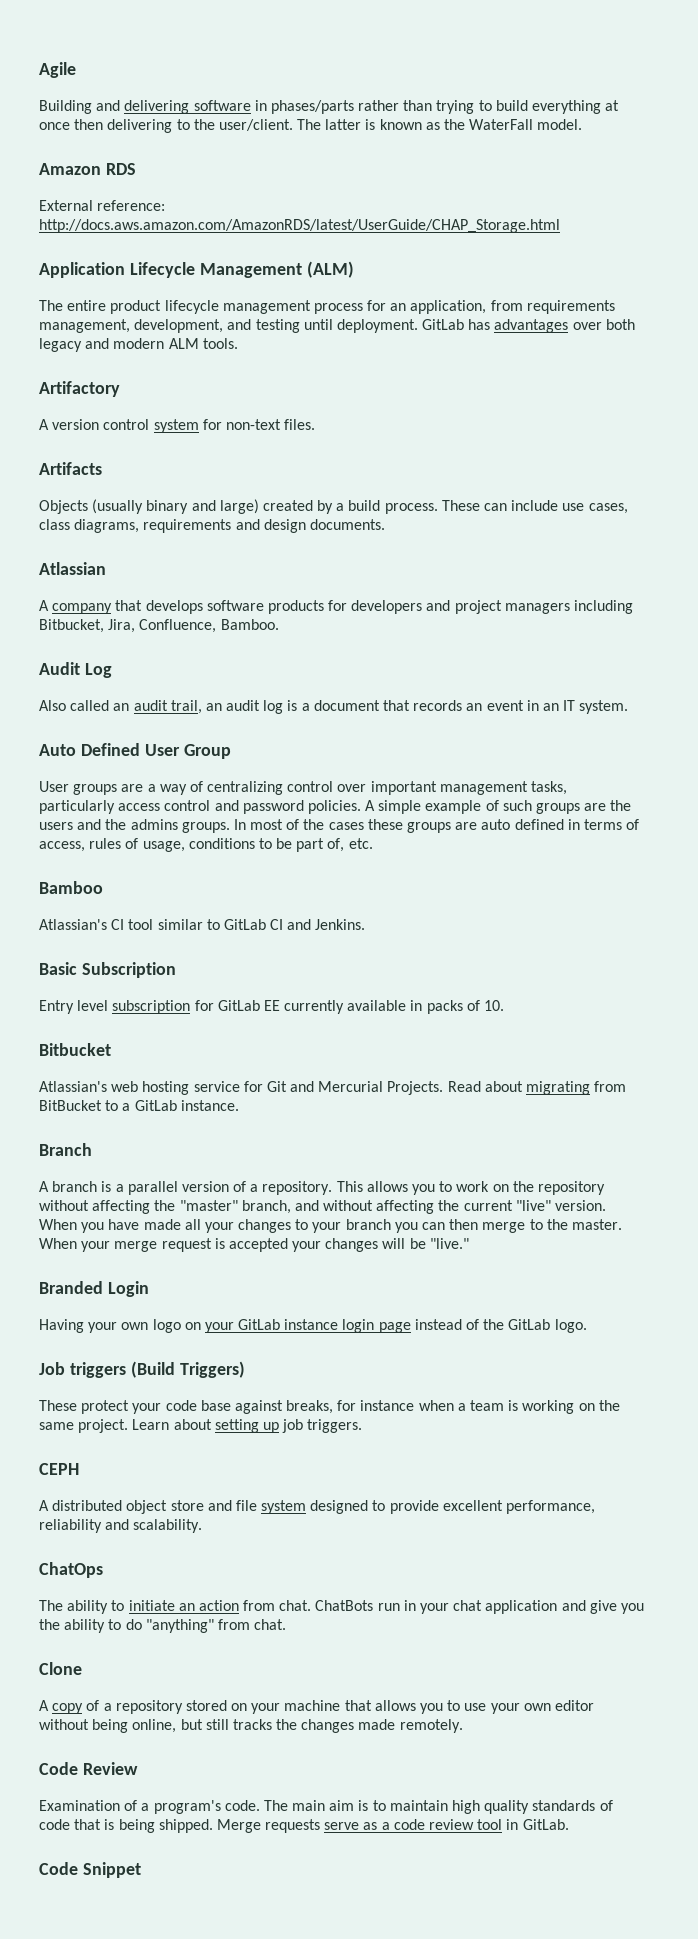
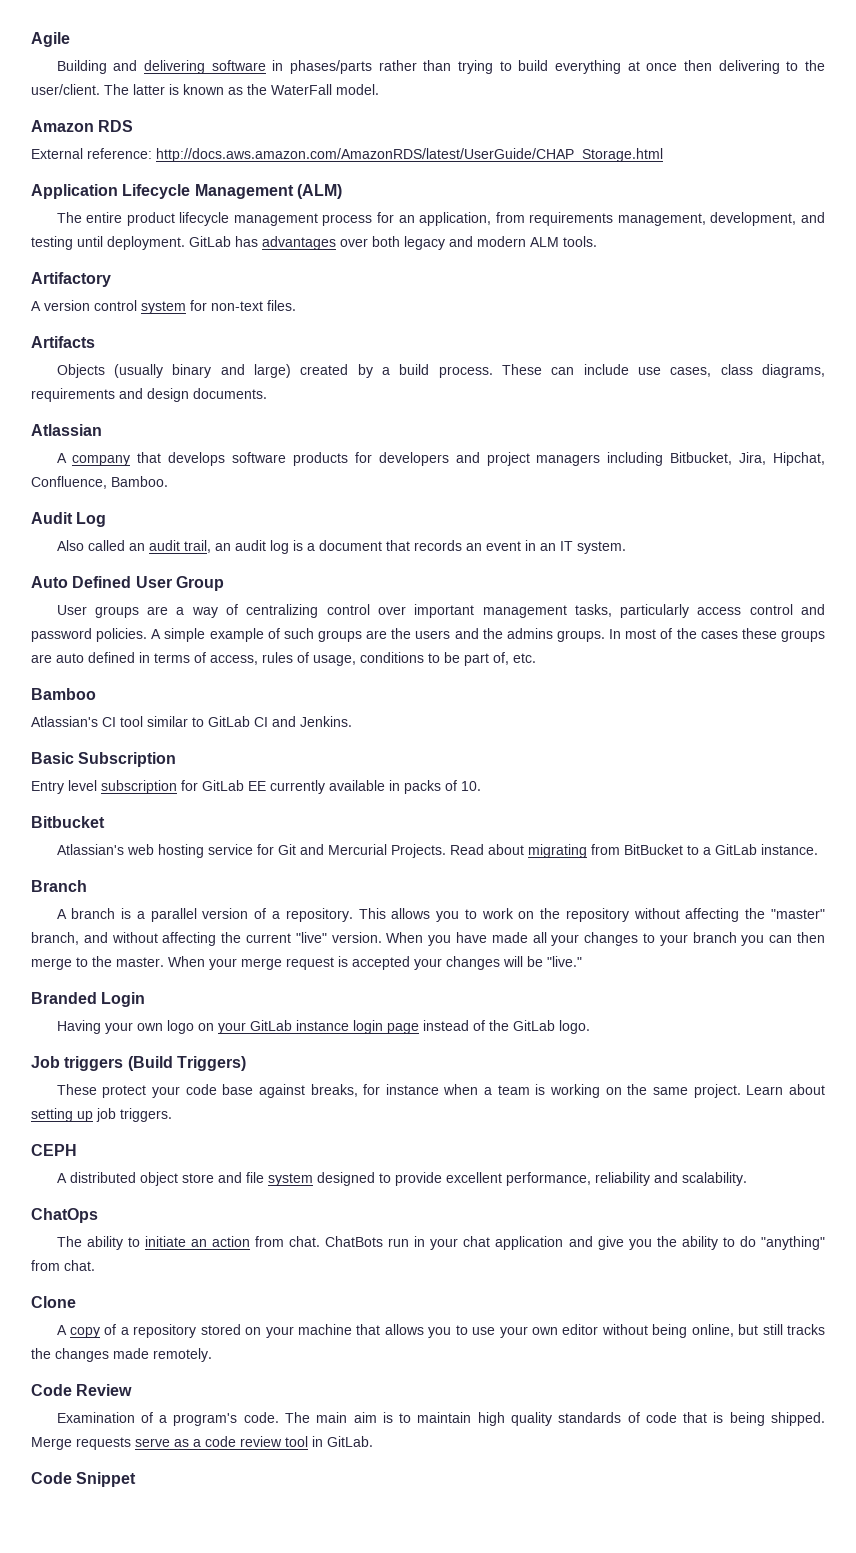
(136, 626) none -> [773,452,825,466] Hipchat,

